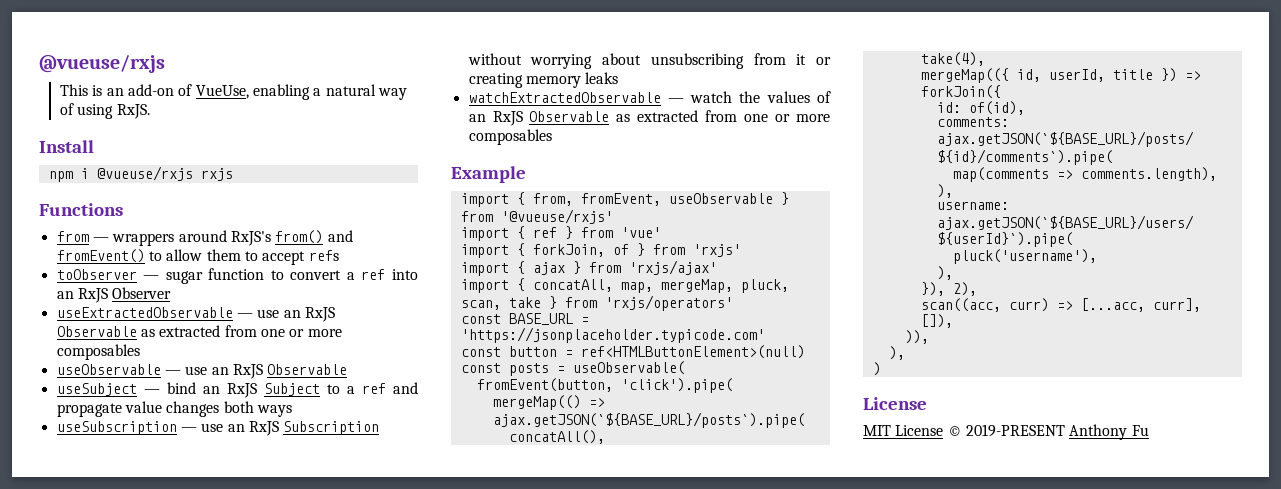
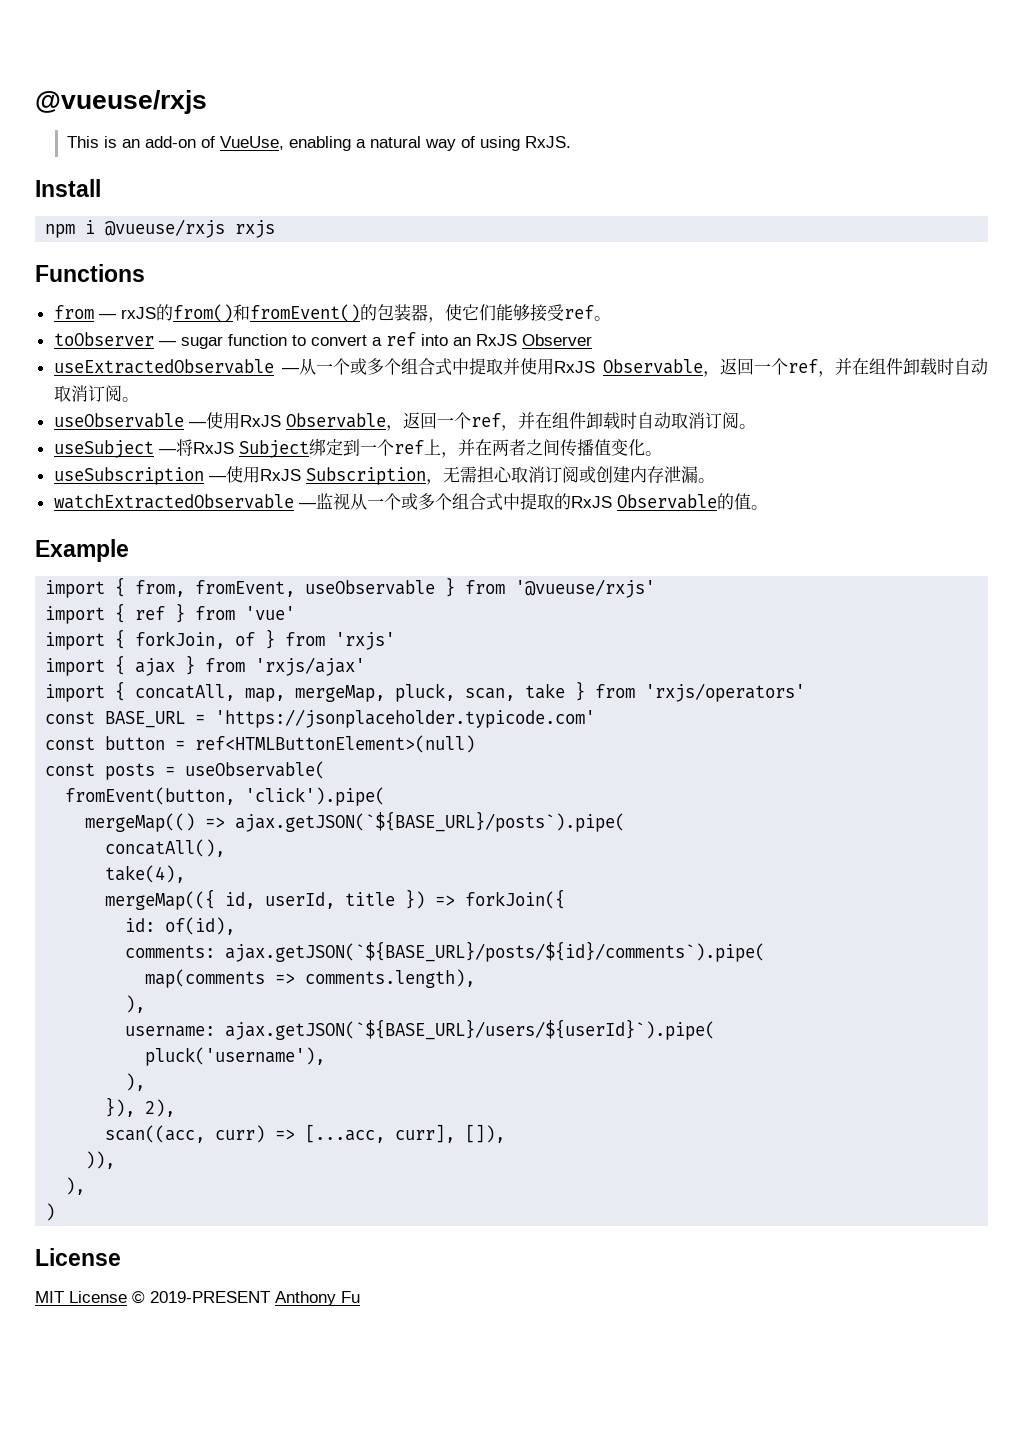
[112,230,353,246] [56,249,339,265] wrappers around RxJS's from() and fromEvent() to allow them to accept refs -> [120,304,611,323] rxJS的from()和fromEvent()的包装器，使它们能够接受ref。
[257,307,335,322] [56,325,342,337] [56,344,140,360] use an RxJS Observable as extracted from one or more composables -> [298,358,988,377] [53,385,139,402] 从一个或多个组合式中提取并使用RxJS Observable，返回一个ref，并在组件卸载时自动取消订阅。
[185,364,348,379] [56,382,418,398] [56,401,292,417] [56,421,380,436] [467,53,831,69] [468,72,619,88] [468,91,831,103] [468,110,830,126] [468,129,552,145] use an RxJS Observable // useSubject — bind an RxJS Subject to a ref and propagate value changes both ways // useSubscription — use an RxJS Subscription without worrying about unsubscribing from it or creating memory leaks // watchExtractedObservable — watch the values of an RxJS Observable as extracted from one or more composables -> [205,412,756,431] [53,438,662,458] [53,466,715,485] [53,493,768,511] 使用RxJS Observable，返回一个ref，并在组件卸载时自动取消订阅。 // useSubject —将RxJS Subject绑定到一个ref上，并在两者之间传播值变化。 // useSubscription —使用RxJS Subscription，无需担心取消订阅或创建内存泄漏。 // watchExtractedObservable —监视从一个或多个组合式中提取的RxJS Observable的值。

